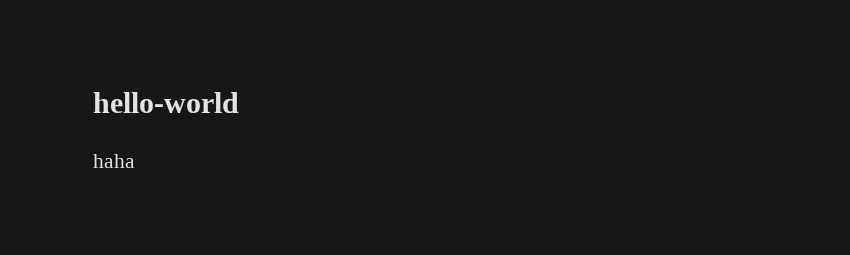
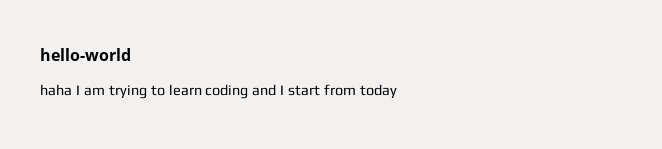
(135, 161) none -> [75,84,398,99] I am trying to learn coding and I start from today

